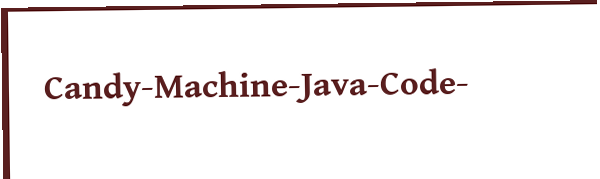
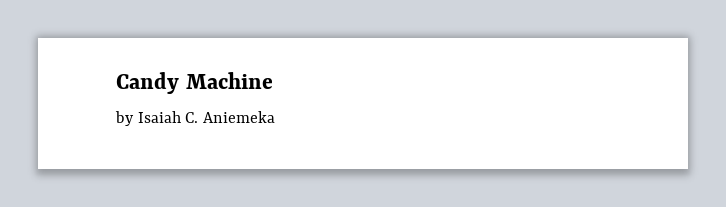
[43,67,470,108] Candy-Machine-Java-Code- -> [116,72,273,94] [115,111,276,126] Candy Machine // by Isaiah C. Aniemeka

